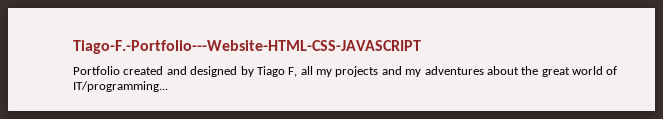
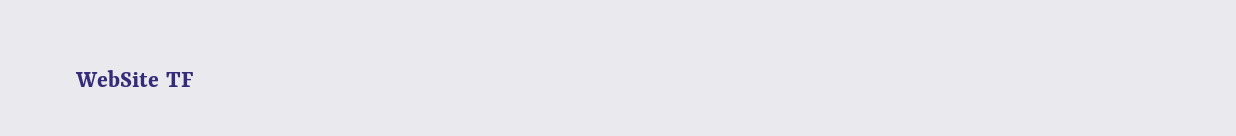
[73,40,421,54] [73,66,618,77] [73,81,168,92] Tiago-F.-Portfolio---Website-HTML-CSS-JAVASCRIPT // Portfolio created and designed by Tiago F, all my projects and my adventures about the great world of IT/programming... -> [75,70,193,87] WebSite TF

